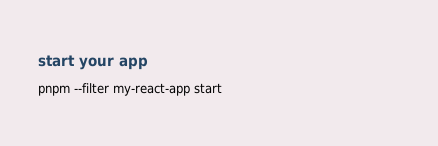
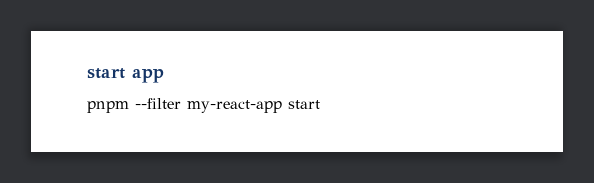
[38,55,114,70] start your -> [87,68,125,79] start

